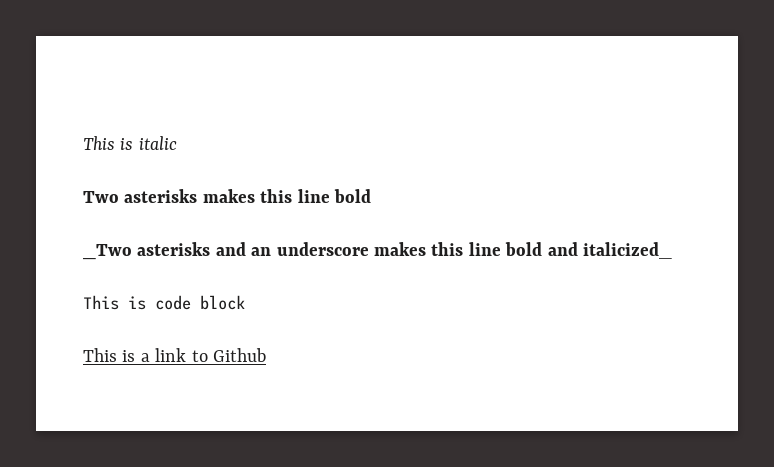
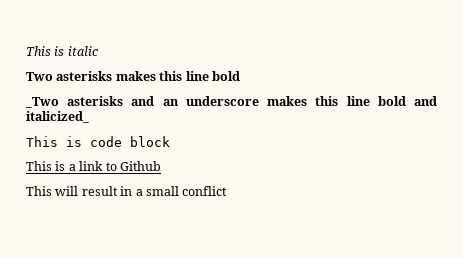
(266, 355) none -> [26,186,228,196] // This will result in a small conflict

